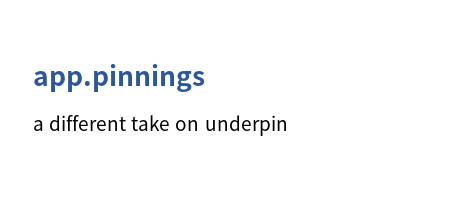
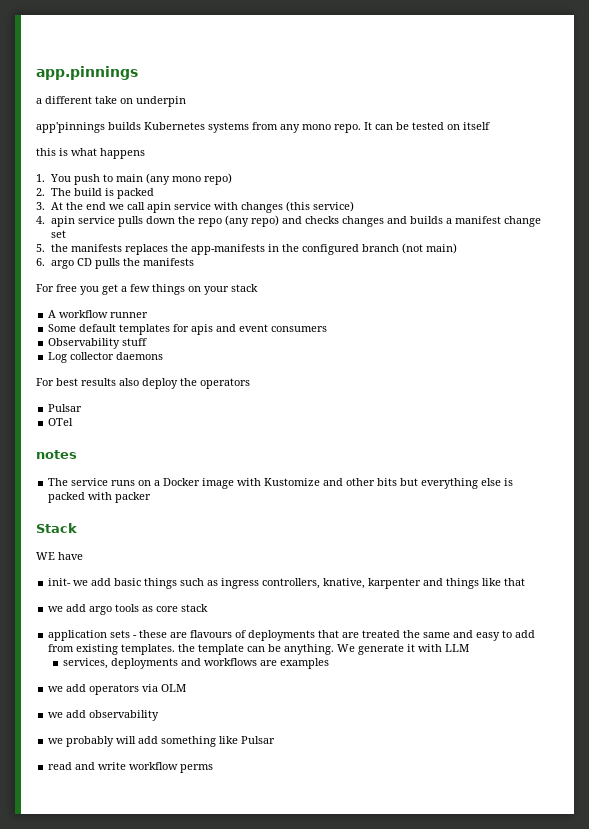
(288, 125) none -> [36,122,490,133] [36,148,145,159] [36,173,232,185] [36,188,154,199] [36,201,354,213] [36,215,541,227] [50,230,66,238] [36,243,457,255] [36,258,194,269] [36,284,258,295] [48,310,149,318] [48,324,328,335] [48,338,148,349] [48,352,164,363] [36,378,250,389] [48,404,83,412] [48,418,74,426] [36,450,77,459] [48,478,514,489] [48,492,152,503] [36,523,77,533] [36,552,83,560] [48,578,526,589] [48,604,209,615] [48,630,536,641] [48,644,470,655] [62,658,329,669] [48,684,187,695] [48,710,160,721] [48,736,276,747] [48,762,214,773] // app'pinnings builds Kubernetes systems from any mono repo. It can be tested on itself // this is what happens // 1. You push to main (any mono repo) // 2. The build is packed // 3. At the end we call apin service with changes (this service) // 4. apin service pulls down the repo (any repo) and checks changes and builds a manifest change set // 5. the manifests replaces the app-manifests in the configured branch (not main) // 6. argo CD pulls the manifests // For free you get a few things on your stack // A workflow runner // Some default templates for apis and event consumers // Observability stuff // Log collector daemons // For best results also deploy the operators // Pulsar // OTel // notes // The service runs on a Docker image with Kustomize and other bits but everything else is packed with packer // Stack // WE have // init- we add basic things such as ingress controllers, knative, karpenter and things like that // we add argo tools as core stack // application sets - these are flavours of deployments that are treated the same and easy to add from existing templates. the template can be anything. We generate it with LLM // services, deployments and workflows are examples // we add operators via OLM // we add observability // we probably will add something like Pulsar // read and write workflow perms

